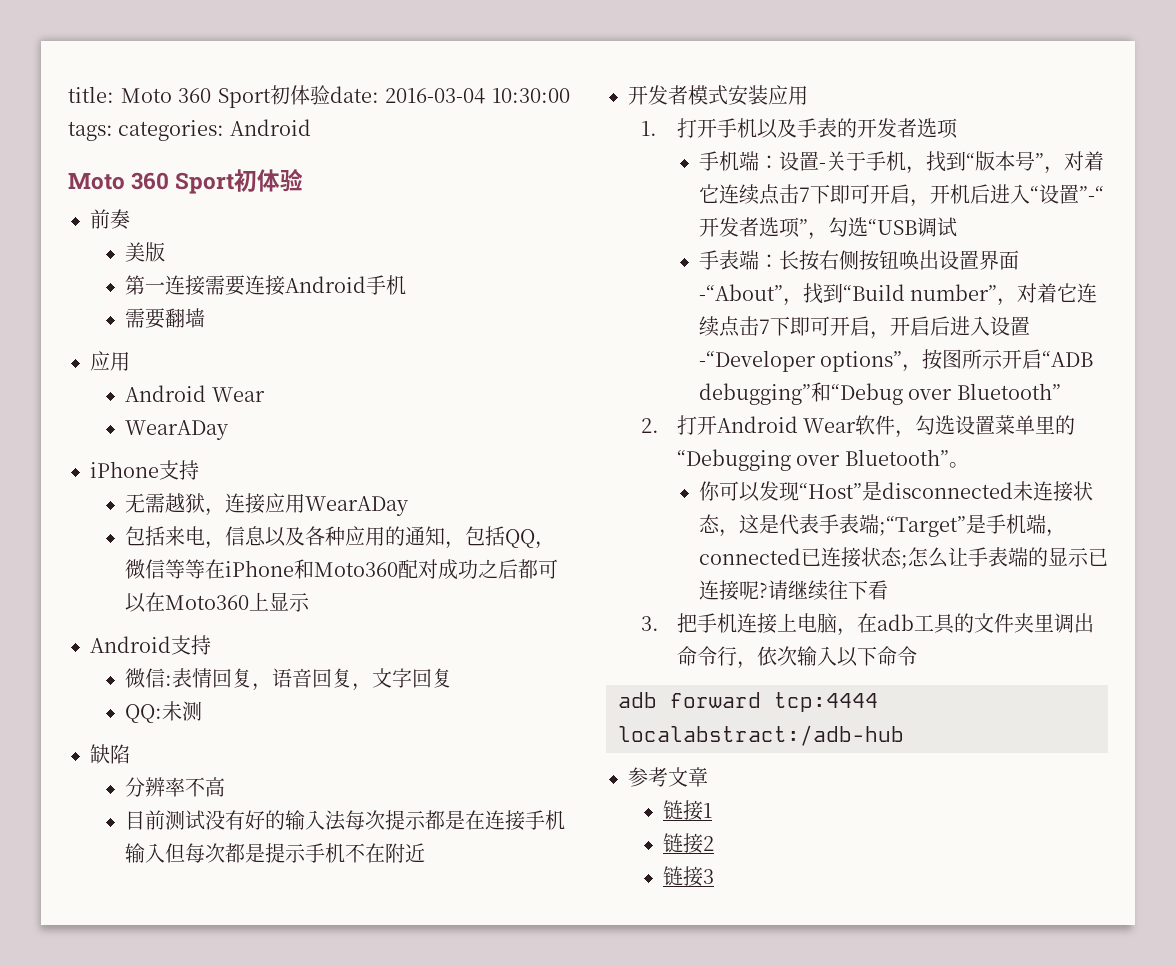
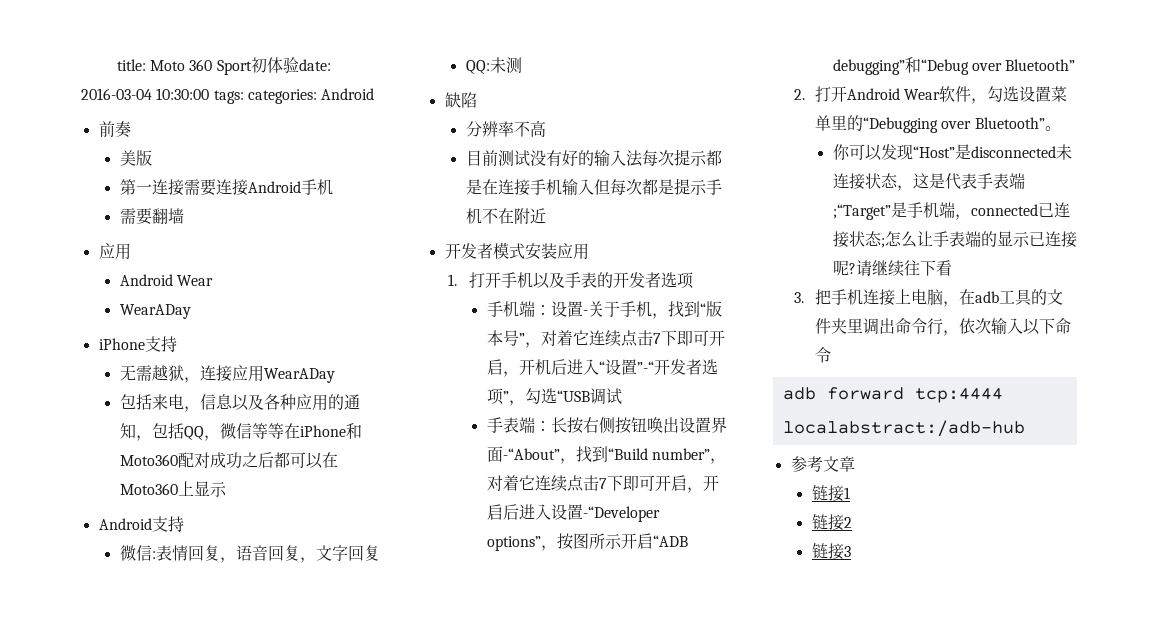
[68,168,304,194] // Moto 360 Sport初体验 -> (375, 94) none

